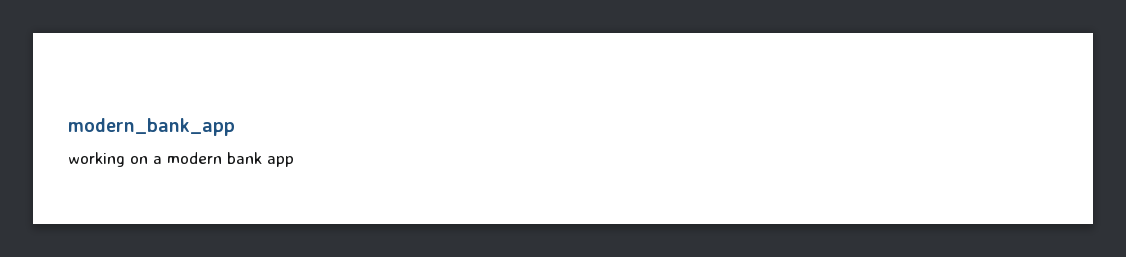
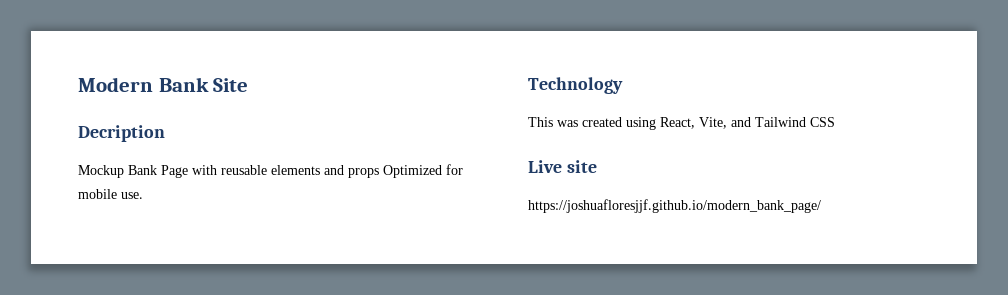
[68,118,235,136] [68,152,294,167] modern_bank_app // working on a modern bank app -> [78,77,249,92] [78,125,165,142] [78,164,463,178] [78,189,143,199] [528,77,623,94] [528,117,835,130] [528,160,597,173] [528,199,821,213] Modern Bank Site // Decription // Mockup Bank Page with reusable elements and props Optimized for mobile use. // Technology // This was created using React, Vite, and Tailwind CSS // Live site // https://joshuafloresjjf.github.io/modern_bank_page/

